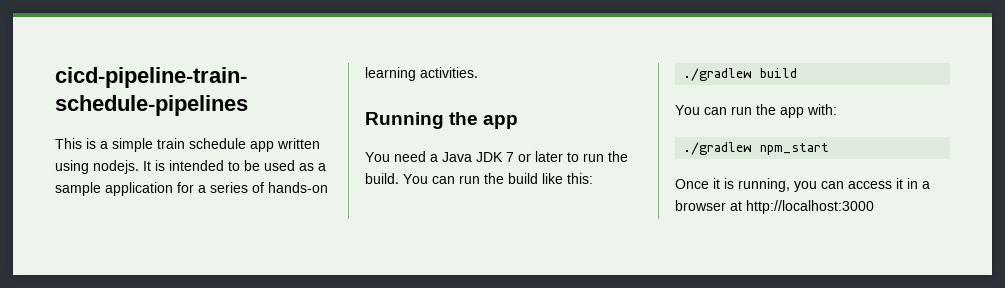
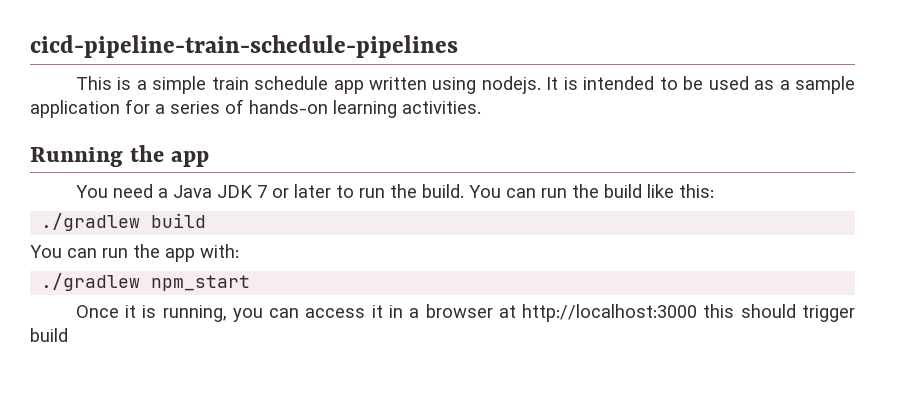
(874, 207) none -> [703,304,856,322] [30,328,68,342] this should trigger build

